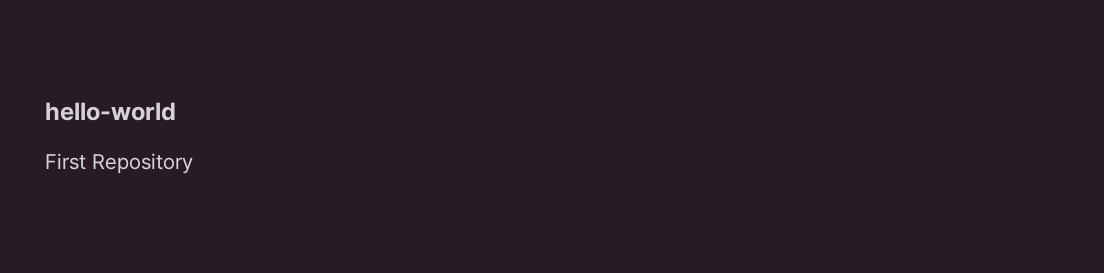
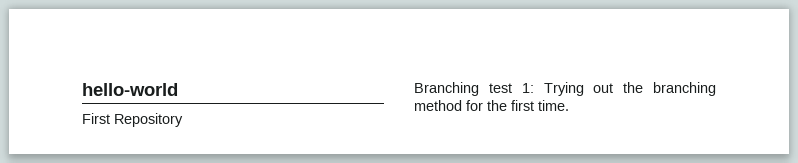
(193, 163) none -> [414,82,716,96] [414,100,569,111] // Branching test 1: Trying out the branching method for the first time.

